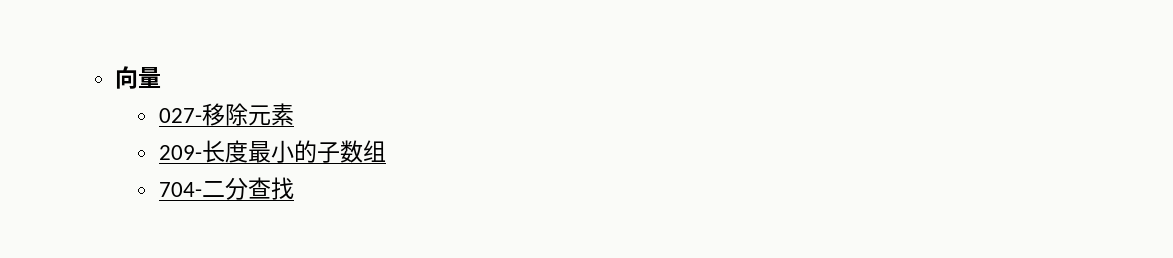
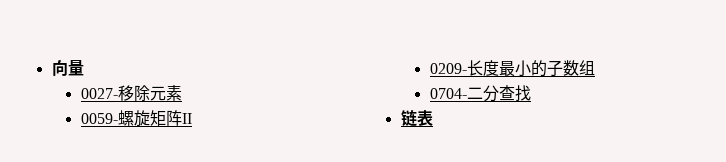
[159,108,203,123] 027- -> [80,88,118,99] 0027-
[159,145,203,160] 209- -> [80,110,192,127] [429,63,467,74] 0059-螺旋矩阵II // 0209-
[159,182,203,197] 704- -> [429,88,467,99] 0704-
(295, 188) none -> [400,109,433,127] // 链表

